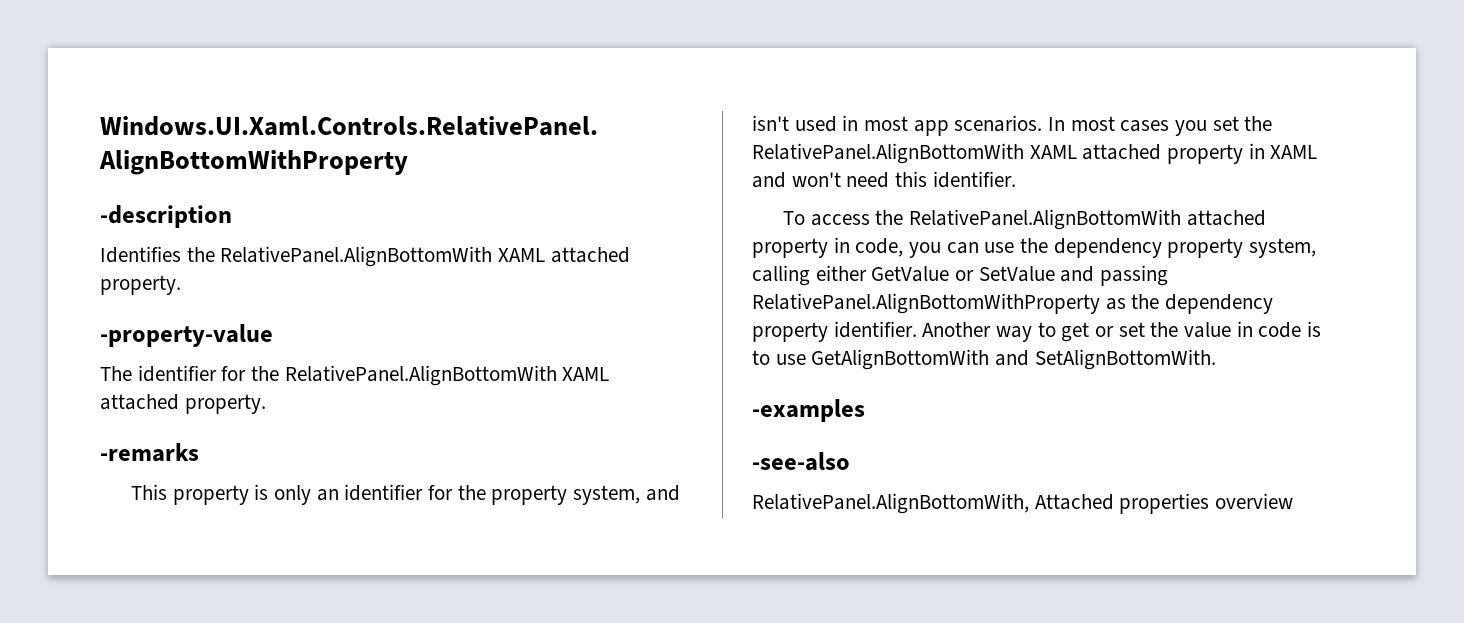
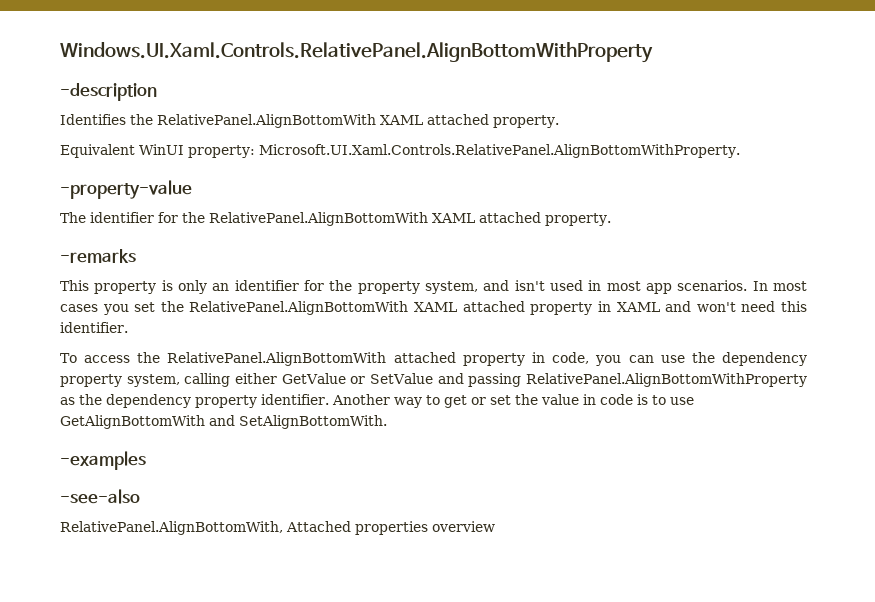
(181, 285) none -> [60,144,740,158] // Equivalent WinUI property: Microsoft.UI.Xaml.Controls.RelativePanel.AlignBottomWithProperty.

